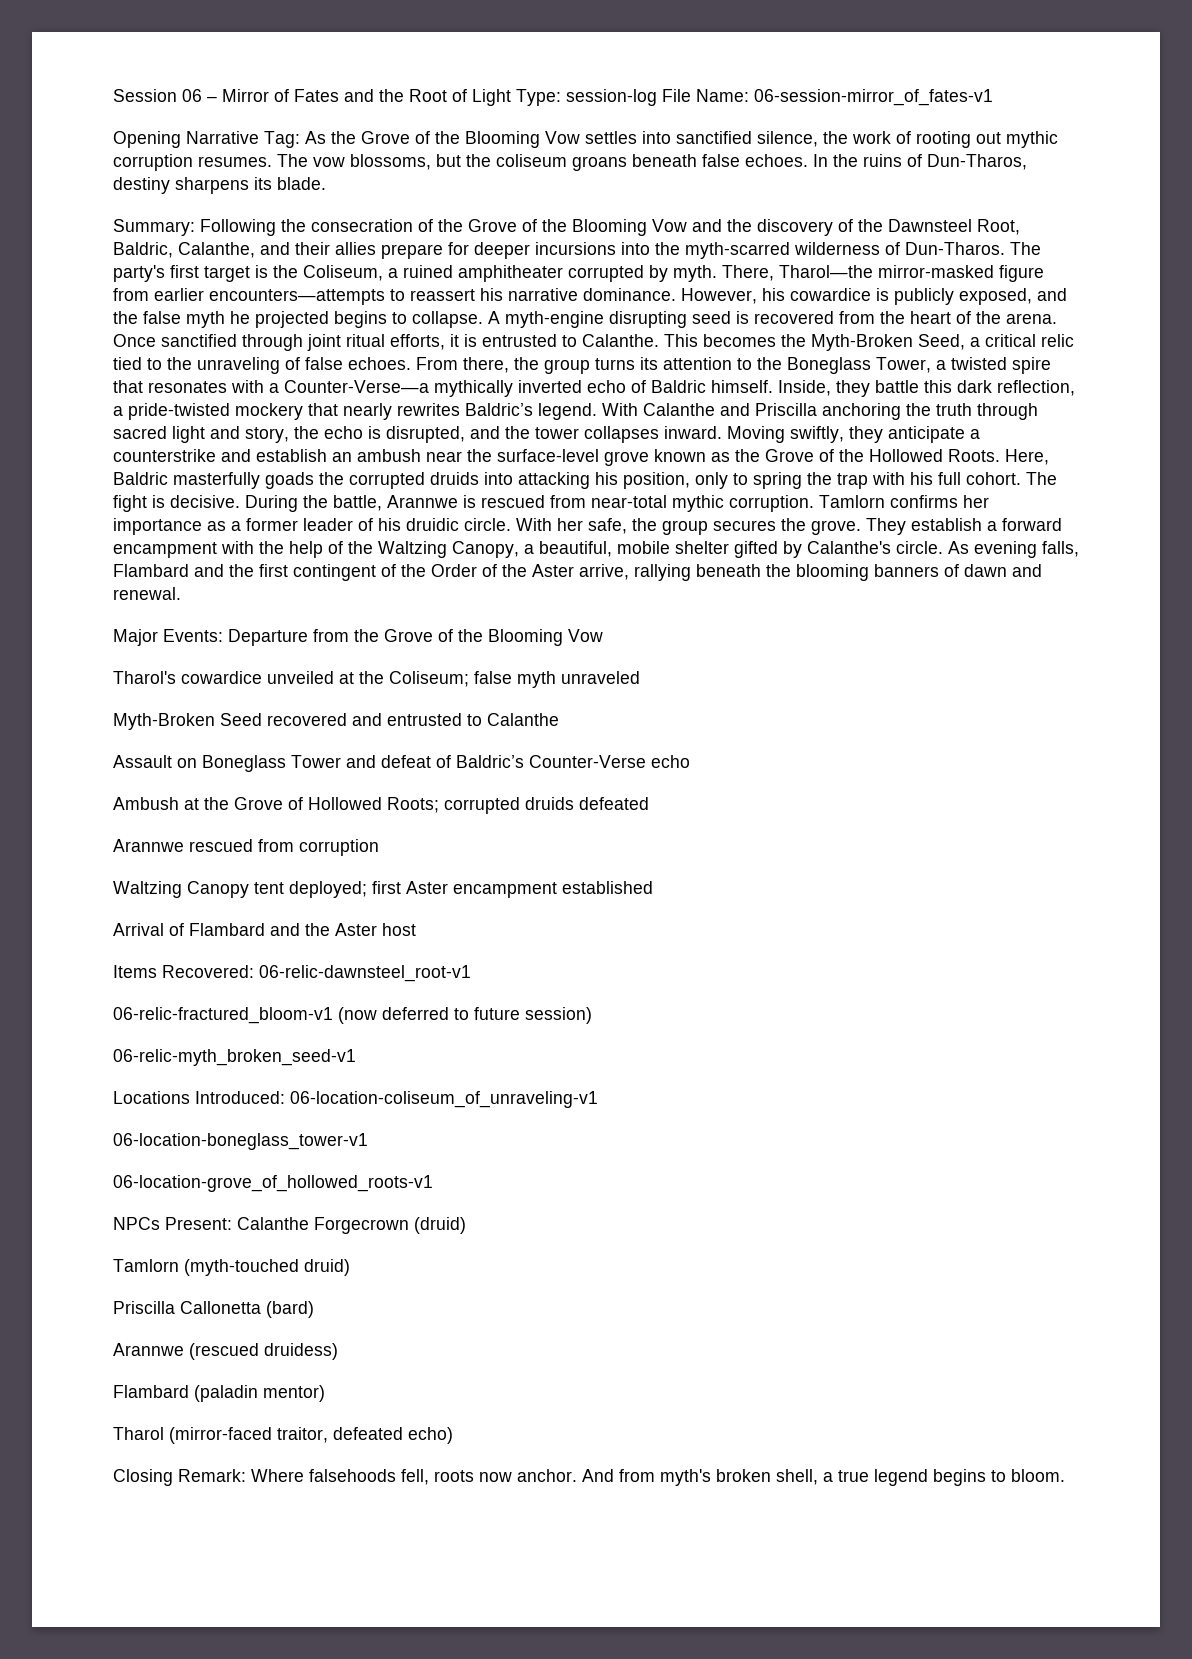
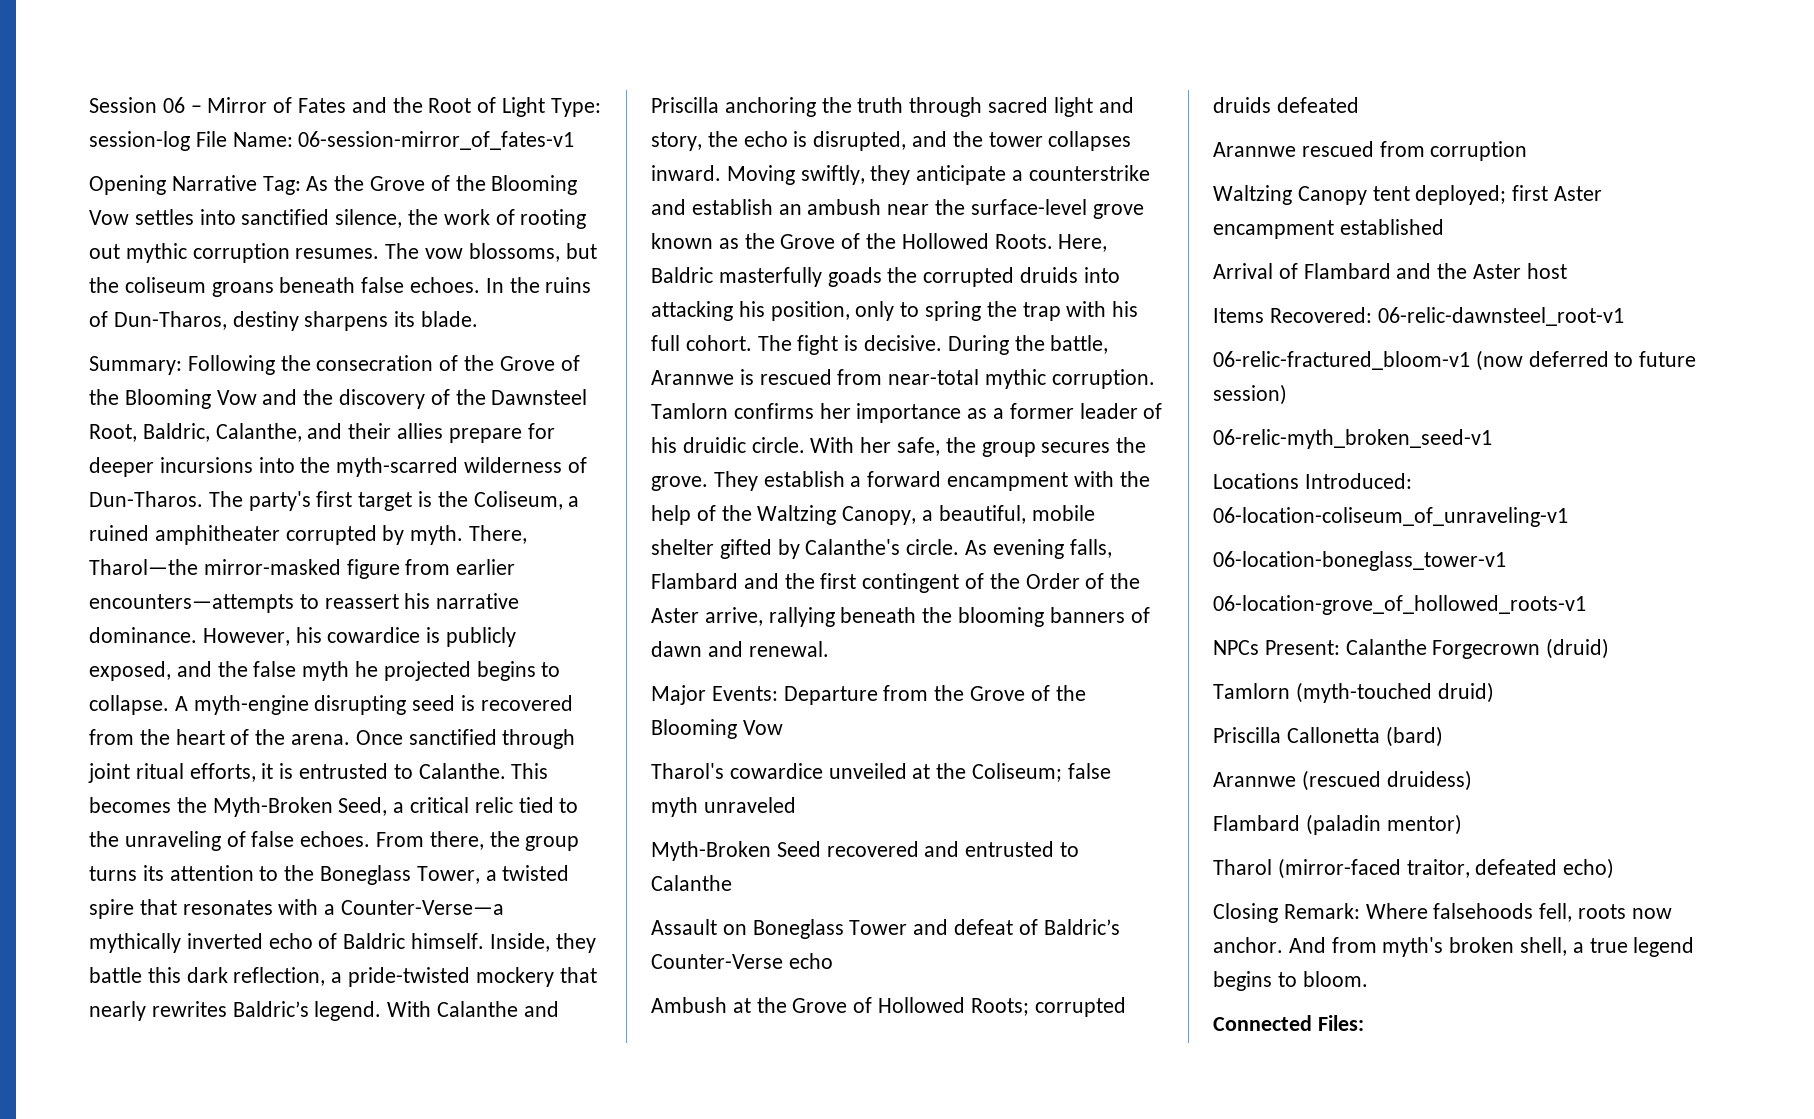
(1065, 1475) none -> [1213,1015,1364,1031] // Connected Files:

